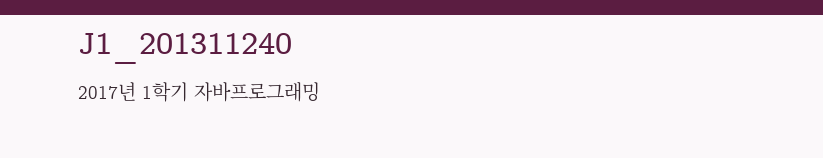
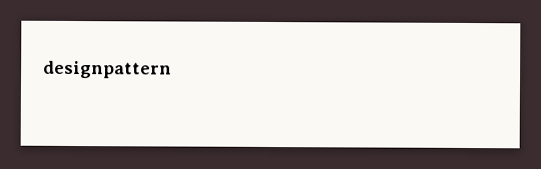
[78,33,292,64] [78,82,320,102] J1_201311240 // 2017년 1학기 자바프로그래밍 -> [43,60,172,79] designpattern

